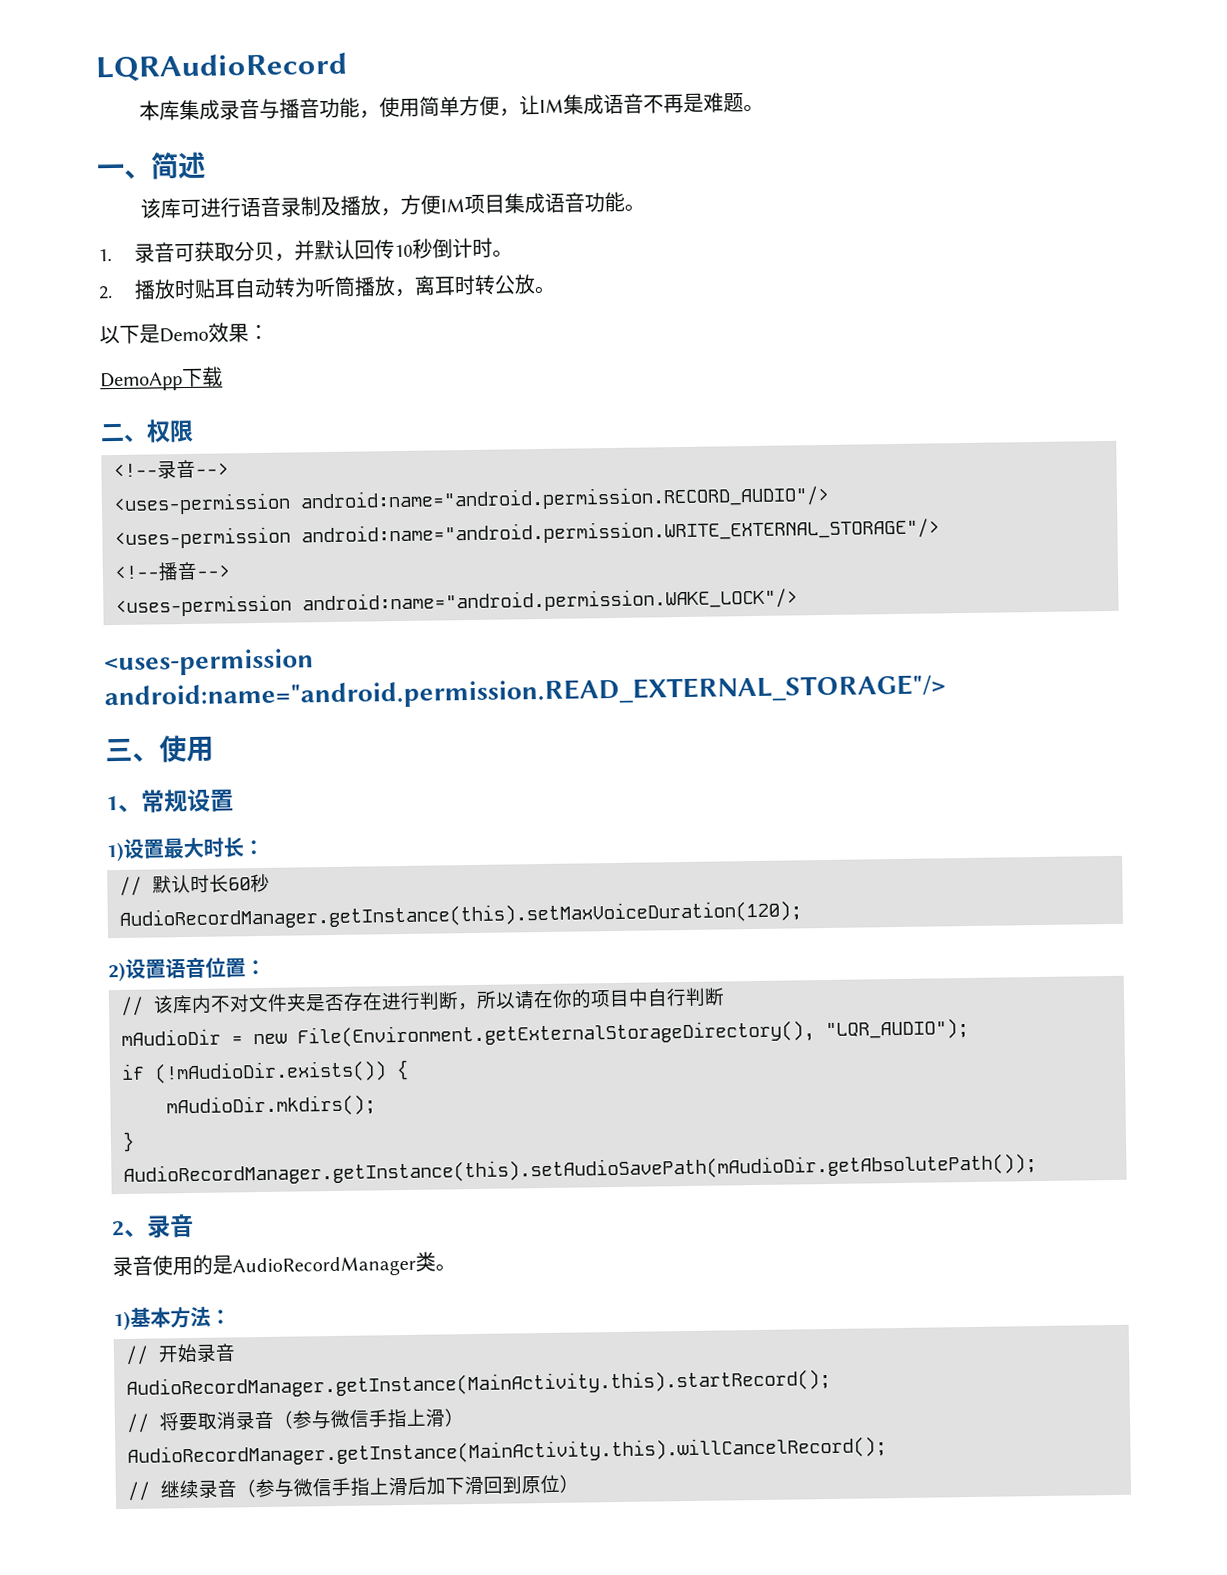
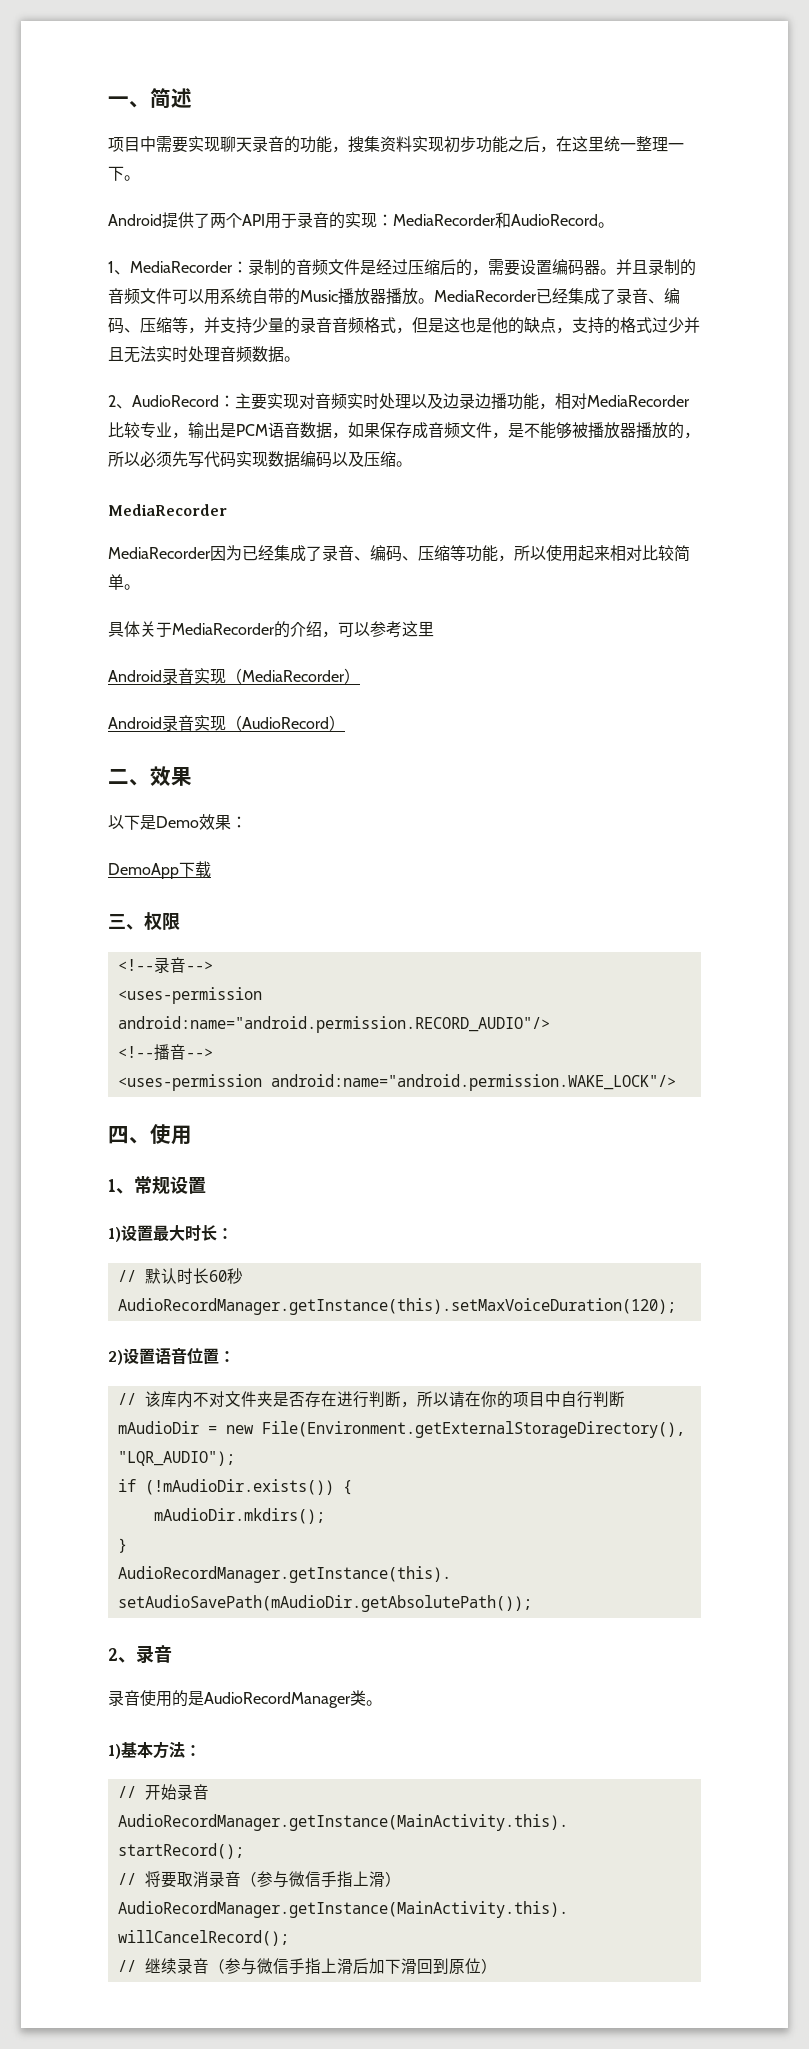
[95,52,347,83] [138,92,764,121] [97,151,206,180] [139,191,645,219] [98,237,513,263] [98,274,556,300] LQRAudioRecord // 本库集成录音与播音功能，使用简单方便，让IM集成语音不再是难题。 // 一、简述 // 该库可进行语音录制及播放，方便IM项目集成语音功能。 // 1.录音可获取分贝，并默认回传10秒倒计时。 // 2.播放时贴耳自动转为听筒播放，离耳时转公放。 -> [108,88,192,109] [108,136,684,153] [108,166,140,181] [108,212,614,229] [108,259,696,276] [108,288,680,305] [108,317,700,334] [108,346,300,363] [108,393,690,410] [108,422,700,439] [108,451,412,468] [108,504,227,516] [108,545,690,562] [108,574,140,590] [108,621,434,638] [108,668,360,684] [108,715,345,731] [108,766,192,786] 一、简述 // 项目中需要实现聊天录音的功能，搜集资料实现初步功能之后，在这里统一整理一下。 // Android提供了两个API用于录音的实现：MediaRecorder和AudioRecord。 // 1、MediaRecorder：录制的音频文件是经过压缩后的，需要设置编码器。并且录制的音频文件可以用系统自带的Music播放器播放。MediaRecorder已经集成了录音、编码、压缩等，并支持少量的录音音频格式，但是这也是他的缺点，支持的格式过少并且无法实时处理音频数据。 // 2、AudioRecord：主要实现对音频实时处理以及边录边播功能，相对MediaRecorder比较专业，输出是PCM语音数据，如果保存成音频文件，是不能够被播放器播放的，所以必须先写代码实现数据编码以及压缩。 // MediaRecorder // MediaRecorder因为已经集成了录音、编码、压缩等功能，所以使用起来相对比较简单。 // 具体关于MediaRecorder的介绍，可以参考这里 // Android录音实现（MediaRecorder） // Android录音实现（AudioRecord） // 二、效果
[100,422,125,442] 二 -> [108,914,126,929] 三
[114,517,940,550] // <uses-permission android:name="android.permission.WRITE_EXTERNAL_STORAGE"/> -> (550, 1024) none
[104,648,314,677] [104,674,946,712] [105,738,133,762] <uses-permission android:name="android.permission.READ_EXTERNAL_STORAGE"/> // 三 -> [108,1126,129,1144] 四

